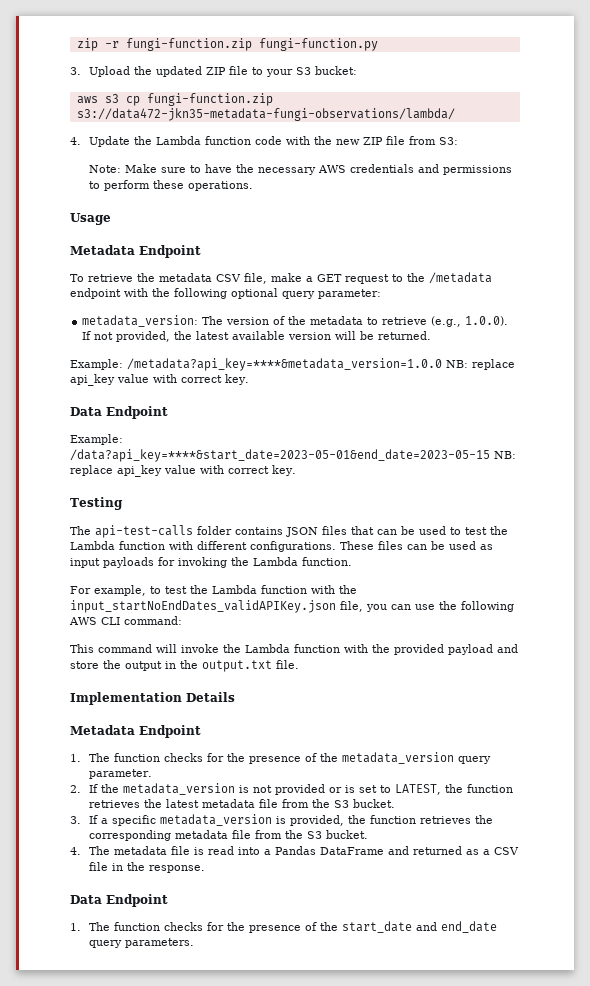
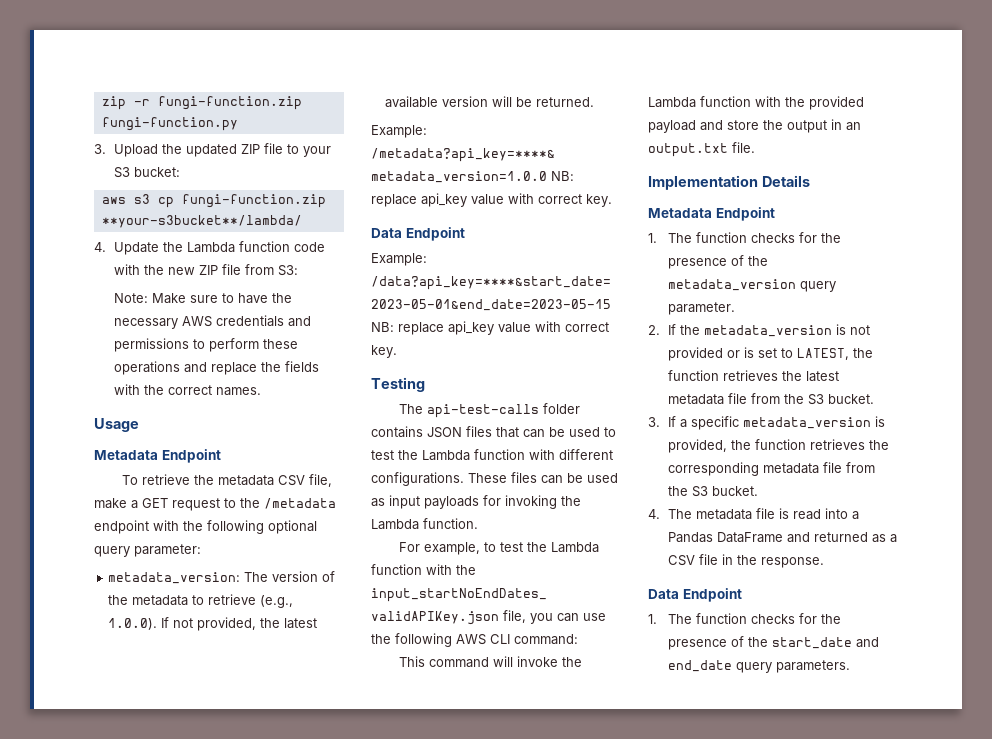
[76,108,455,121] s3://data472-jkn35-metadata-fungi-observations/lambda/ -> [101,215,302,228] **your-s3bucket**/lambda/
[188,181,254,191] operations. -> [113,361,319,375] [113,384,261,396] operations and replace the fields with the correct names.
[180,660,198,669] the -> [846,122,861,131] an

